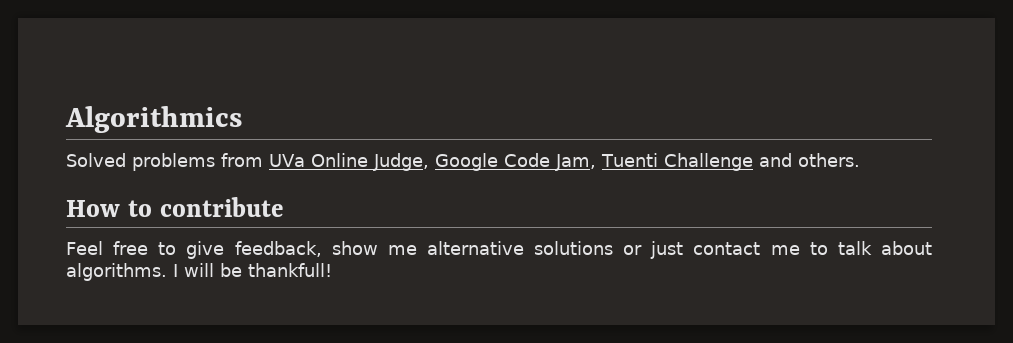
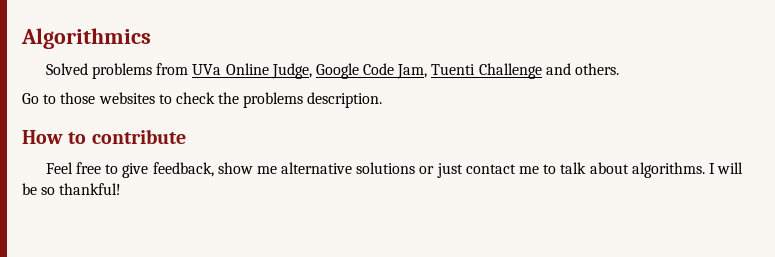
(860, 160) none -> [22,92,383,108] // Go to those websites to check the problems description.
[248,263,332,277] thankfull! -> [41,183,122,195] so thankful!

